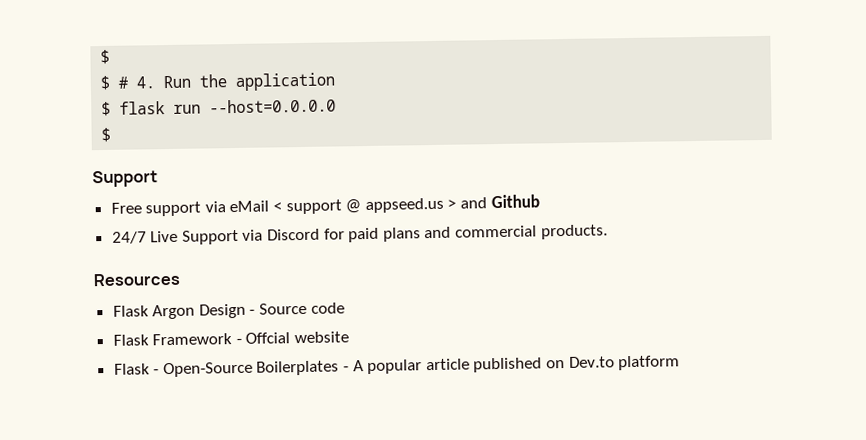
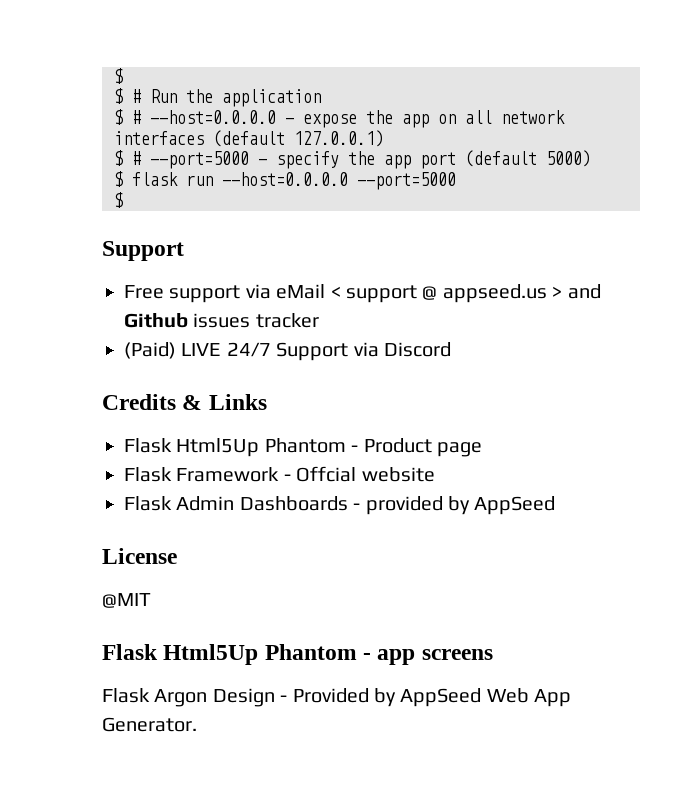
[136,76,156,89] 4. -> (141, 96) none
(337, 81) none -> [114,109,565,128] [114,130,384,147] [114,150,591,169] // $ # --host=0.0.0.0 - expose the app on all network interfaces (default 127.0.0.1) // $ # --port=5000 - specify the app port (default 5000)
(337, 106) none -> [357,172,456,190] --port=5000
[111,224,608,245] [93,272,180,287] [112,302,345,320] // 24/7 Live Support via Discord for paid plans and commercial products. // Resources // Flask Argon Design - Source code -> [193,313,319,328] [124,342,451,361] [102,394,267,410] [124,438,482,457] issues tracker // (Paid) LIVE 24/7 Support via Discord // Credits & Links // Flask Html5Up Phantom - Product page
[153,355,681,378] - Open-Source Boilerplates - A popular article published on Dev.to platform -> [176,496,556,515] [102,548,177,564] [102,593,151,608] [102,644,493,665] [102,688,572,707] [102,717,197,732] Admin Dashboards - provided by AppSeed // License // @MIT // Flask Html5Up Phantom - app screens // Flask Argon Design - Provided by AppSeed Web App Generator.

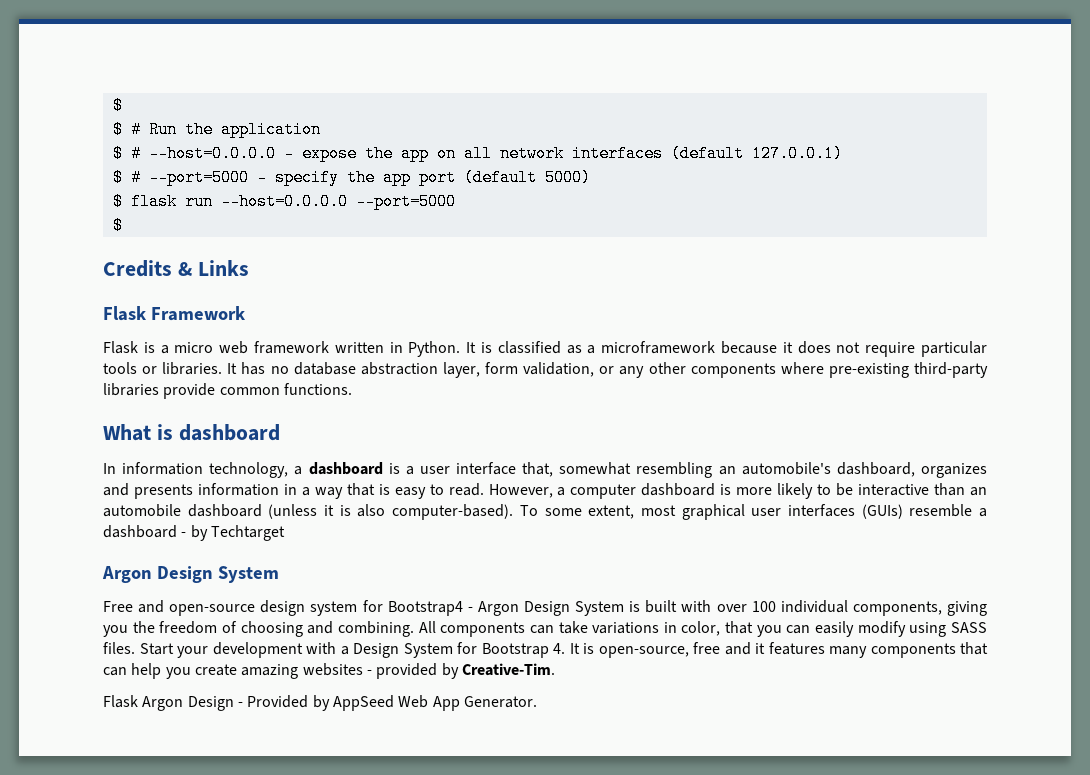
[102,241,184,261] [124,284,601,303] [124,313,319,328] [124,342,451,361] [102,394,267,410] [124,438,482,457] [124,466,435,482] [124,496,556,515] [102,548,177,564] [102,593,151,608] [102,644,493,665] Support // Free support via eMail < support @ appseed.us > and Github issues tracker // (Paid) LIVE 24/7 Support via Discord // Credits & Links // Flask Html5Up Phantom - Product page // Flask Framework - Offcial website // Flask Admin Dashboards - provided by AppSeed // License // @MIT // Flask Html5Up Phantom - app screens -> [103,260,249,277] [103,306,246,321] [103,341,987,357] [103,362,989,378] [103,383,352,399] [103,424,280,441] [103,462,987,478] [103,483,988,499] [103,504,987,520] [103,525,285,541] [102,566,279,583] [103,600,987,616] [103,621,987,637] [103,642,988,658] [103,663,555,679] Credits & Links // Flask Framework // Flask is a micro web framework written in Python. It is classified as a microframework because it does not require particular tools or libraries. It has no database abstraction layer, form validation, or any other components where pre-existing third-party libraries provide common functions. // What is dashboard // In information technology, a dashboard is a user interface that, somewhat resembling an automobile's dashboard, organizes and presents information in a way that is easy to read. However, a computer dashboard is more likely to be interactive than an automobile dashboard (unless it is also computer-based). To some extent, most graphical user interfaces (GUIs) resemble a dashboard - by Techtarget // Argon Design System // Free and open-source design system for Bootstrap4 - Argon Design System is built with over 100 individual components, giving you the freedom of choosing and combining. All components can take variations in color, that you can easily modify using SASS files. Start your development with a Design System for Bootstrap 4. It is open-source, free and it features many components that can help you create amazing websites - provided by Creative-Tim.

